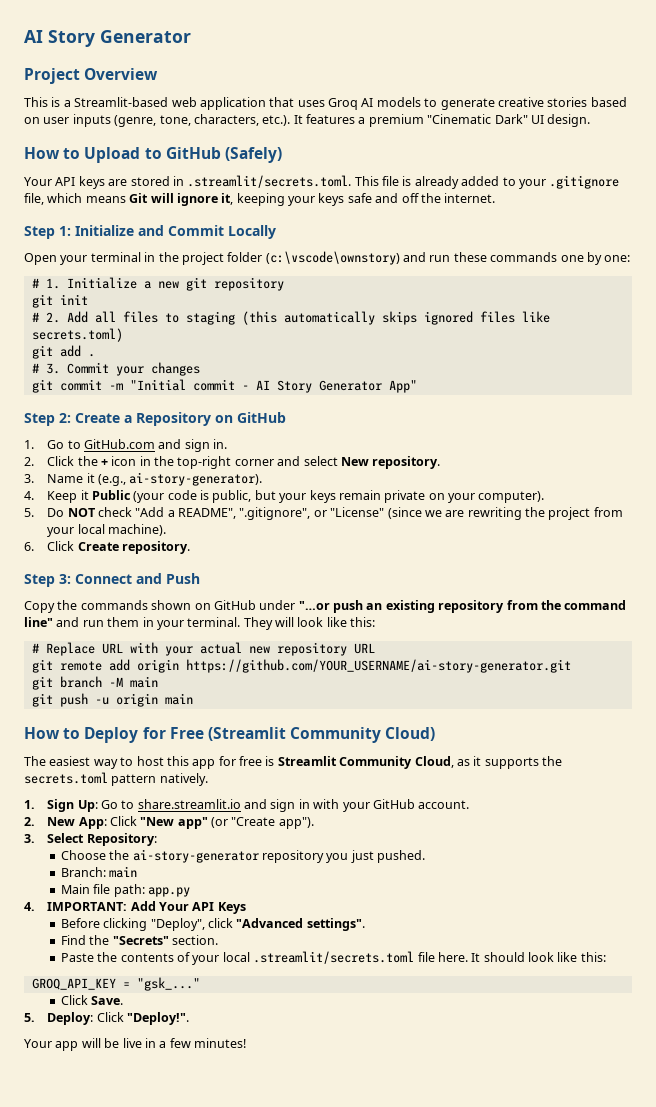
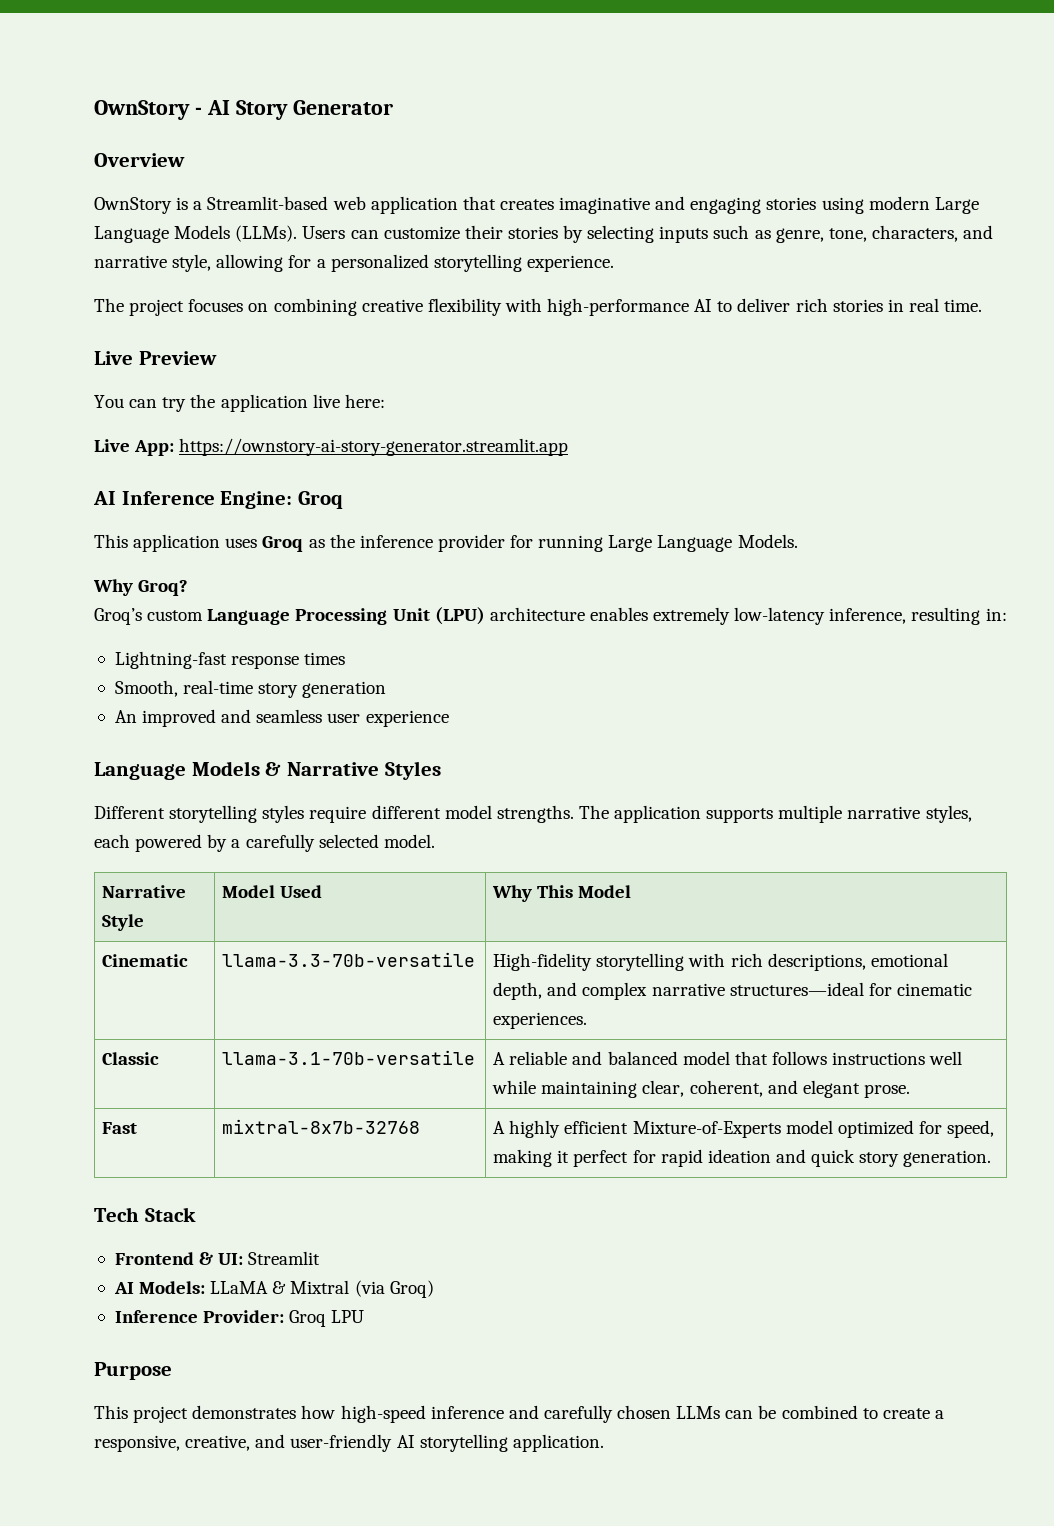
(24, 36) none -> [94,100,202,120] OwnStory -
[24,68,80,84] Project -> (393, 107) none
[24,97,48,107] This -> [94,197,172,214] OwnStory
[297,97,627,110] [24,114,591,127] [24,147,282,163] [24,175,620,189] [24,193,496,206] [24,225,276,239] [24,251,631,265] [31,277,284,291] [31,294,88,308] [31,311,550,325] [31,328,123,342] [31,345,95,359] [31,362,200,376] [31,379,417,393] [24,412,286,426] [24,439,228,452] [24,456,441,469] [24,472,263,486] [24,490,545,503] [24,507,623,520] [47,524,166,537] [24,541,190,554] [24,573,200,587] [24,600,627,613] [24,617,376,630] [31,642,375,656] [31,659,571,673] [31,676,158,690] [31,693,193,707] [24,727,436,743] [24,756,562,769] [24,772,208,786] [24,799,470,812] [24,816,314,829] [24,833,157,846] [60,849,426,863] [60,866,138,878] [60,884,191,897] [24,901,246,914] [60,918,365,931] [60,935,219,945] [60,951,606,965] [31,977,200,991] [60,995,124,1005] [24,1012,189,1025] [24,1038,246,1051] uses Groq AI models to generate creative stories based on user inputs (genre, tone, characters, etc.). It features a premium "Cinematic Dark" UI design. // How to Upload to GitHub (Safely) // Your API keys are stored in .streamlit/secrets.toml. This file is already added to your .gitignore file, which means Git will ignore it, keeping your keys safe and off the internet. // Step 1: Initialize and Commit Locally // Open your terminal in the project folder (c:\vscode\ownstory) and run these commands one by one: // # 1. Initialize a new git repository // git init // # 2. Add all files to staging (this automatically skips ignored files like secrets.toml) // git add . // # 3. Commit your changes // git commit -m "Initial commit - AI Story Generator App" // Step 2: Create a Repository on GitHub // 1. Go to GitHub.com and sign in. // 2. Click the + icon in the top-right corner and select New repository. // 3. Name it (e.g., ai-story-generator). // 4. Keep it Public (your code is public, but your keys remain private on your computer). // 5. Do NOT check "Add a README", ".gitignore", or "License" (since we are rewriting the project from your local machine). // 6. Click Create repository. // Step 3: Connect and Push // Copy the commands shown on GitHub under "…or push an existing repository from the command line" and run them in your terminal. They will look like this: // # Replace URL with your actual new repository URL // git remote add origin https://github.com/YOUR_USERNAME/ai-story-generator.git // git branch -M main // git push -u origin main // How to Deploy for Free (Streamlit Community Cloud) // The easiest way to host this app for free is Streamlit Community Cloud, as it supports the secrets.toml pattern natively. // 1. Sign Up: Go to share.streamlit.io and sign in with your GitHub account. // 2. New App: Click "New app" (or "Create app"). // 3. Select Repository: // Choose the ai-story-generator repository you just pushed. // Branch: main // Main file path: app.py // 4. IMPORTANT: Add Your API Keys // Before clicking "Deploy", click "Advanced settings". // Find the "Secrets" section. // Paste the contents of your local .streamlit/secrets.toml file here. It should look like this: // GROQ_API_KEY = "gsk_..." // Click Save. // 5. Deploy: Click "Deploy!". // Your app will be live in a few minutes! -> [499,196,979,214] [94,225,994,243] [94,254,614,272] [94,298,983,316] [94,351,217,365] [94,394,385,412] [94,438,569,456] [93,491,344,509] [94,534,798,552] [93,579,189,596] [94,607,1007,625] [114,651,346,669] [114,680,387,698] [114,709,449,727] [94,761,441,780] [94,805,972,823] [94,834,435,852] [102,885,187,898] [102,914,145,931] [222,885,323,898] [492,885,632,902] [102,954,189,967] [222,952,476,967] [493,953,948,971] [493,982,972,1000] [493,1012,588,1029] [102,1052,160,1065] [222,1050,476,1065] [493,1051,963,1065] [492,1080,910,1098] [102,1122,138,1134] [222,1119,421,1134] [493,1120,995,1138] [493,1149,992,1167] [94,1207,196,1222] [114,1251,321,1265] [113,1280,434,1298] [114,1310,365,1327] [94,1362,172,1380] [94,1405,944,1423] [94,1434,604,1452] creates imaginative and engaging stories using modern Large Language Models (LLMs). Users can customize their stories by selecting inputs such as genre, tone, characters, and narrative style, allowing for a personalized storytelling experience. // The project focuses on combining creative flexibility with high-performance AI to deliver rich stories in real time. // Live Preview // You can try the application live here: // Live App: https://ownstory-ai-story-generator.streamlit.app // AI Inference Engine: Groq // This application uses Groq as the inference provider for running Large Language Models. // Why Groq? // Groq’s custom Language Processing Unit (LPU) architecture enables extremely low-latency inference, resulting in: // Lightning-fast response times // Smooth, real-time story generation // An improved and seamless user experience // Language Models & Narrative Styles // Different storytelling styles require different model strengths. The application supports multiple narrative styles, each powered by a carefully selected model. // Narrative Style | Model Used | Why This Model // Cinematic | llama-3.3-70b-versatile | High-fidelity storytelling with rich descriptions, emotional depth, and complex narrative structures—ideal for cinematic experiences. // Classic | llama-3.1-70b-versatile | A reliable and balanced model that follows instructions well while maintaining clear, coherent, and elegant prose. // Fast | mixtral-8x7b-32768 | A highly efficient Mixture-of-Experts model optimized for speed, making it perfect for rapid ideation and quick story generation. // Tech Stack // Frontend & UI: Streamlit // AI Models: LLaMA & Mixtral (via Groq) // Inference Provider: Groq LPU // Purpose // This project demonstrates how high-speed inference and carefully chosen LLMs can be combined to create a responsive, creative, and user-friendly AI storytelling application.

